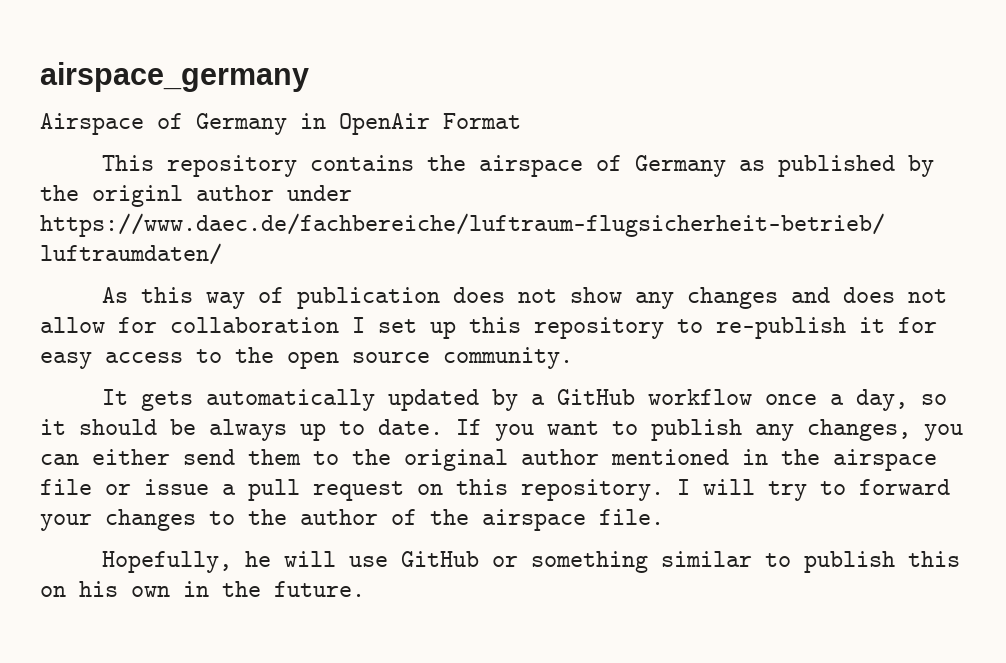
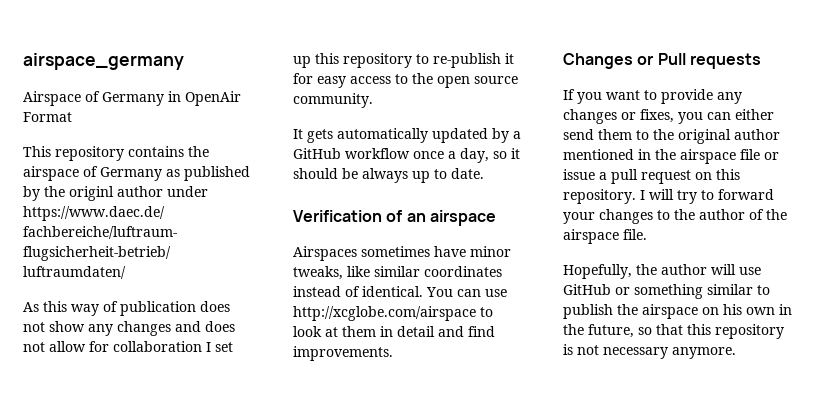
[456,419,911,441] If you want to publish any changes, -> [293,210,496,226] [293,246,511,261] [293,266,502,280] [293,286,507,297] [293,306,493,321] [293,326,495,337] [293,346,393,361] [563,53,761,69] [563,89,742,104] [563,109,674,124] // Verification of an airspace // Airspaces sometimes have minor tweaks, like similar coordinates instead of identical. You can use http://xcglobe.com/airspace to look at them in detail and find improvements. // Changes or Pull requests // If you want to provide any changes or fixes,
[245,551,272,567] he -> [636,264,707,275] the author
[908,551,961,567] this -> [617,304,698,319] the airspace
[274,581,365,597] future. -> [588,324,784,339] [563,344,736,359] future, so that this repository is not necessary anymore.

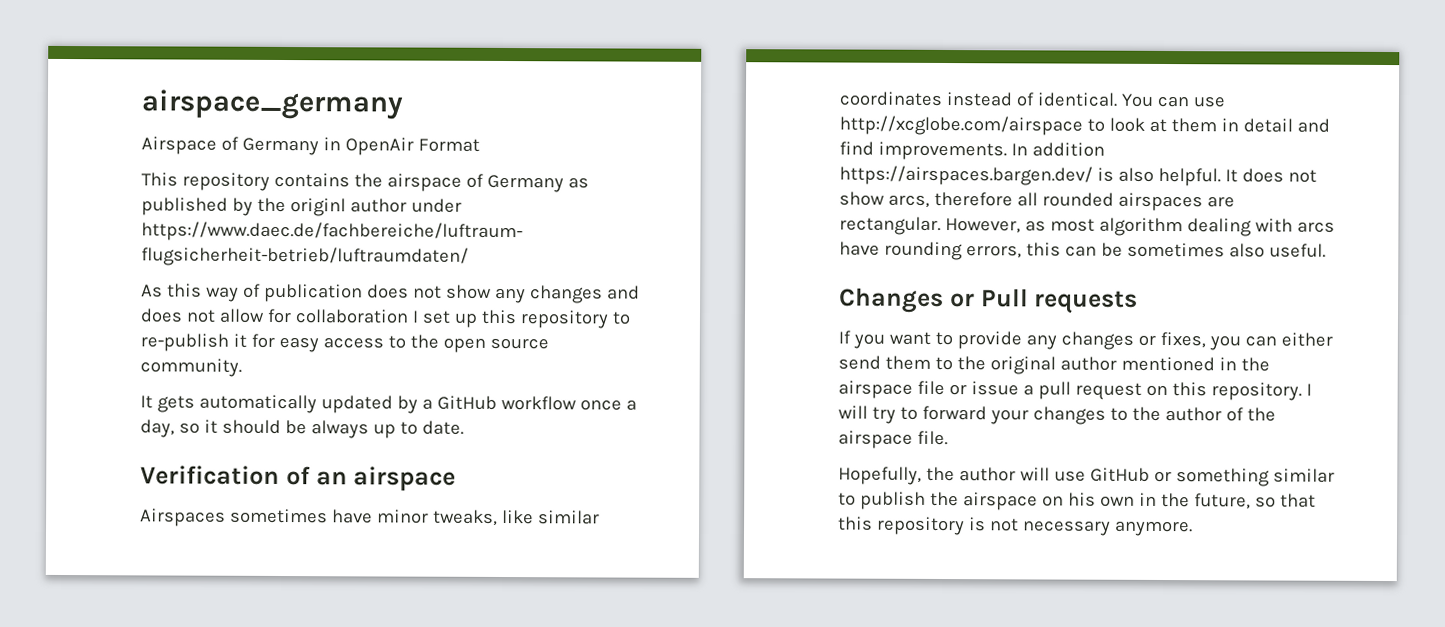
(393, 353) none -> [1010,142,1105,157] [839,165,1317,187] [839,191,1235,212] [839,216,1335,237] [839,241,1326,261] In addition https://airspaces.bargen.dev/ is also helpful. It does not show arcs, therefore all rounded airspaces are rectangular. However, as most algorithm dealing with arcs have rounding errors, this can be sometimes also useful.

